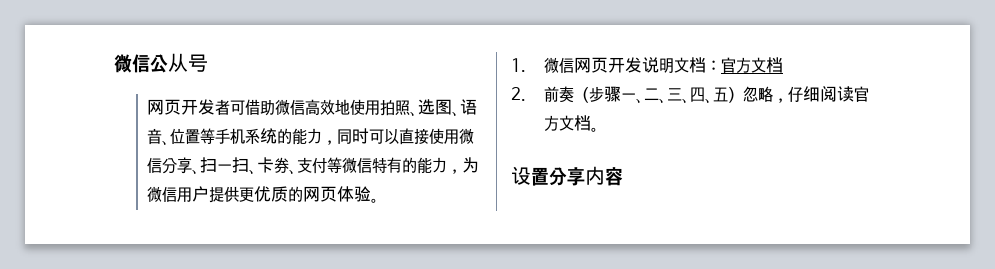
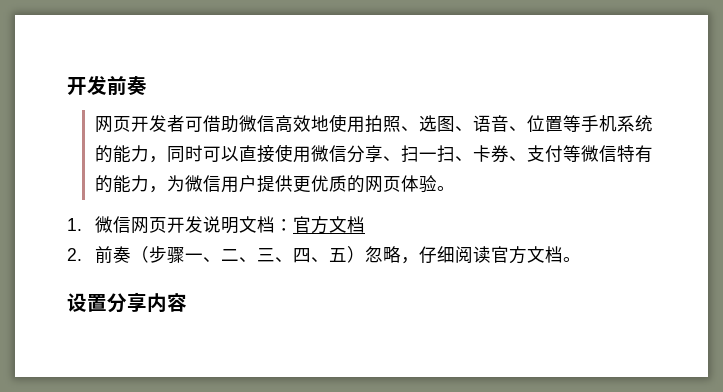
[114,53,208,73] 微信公从号 -> [67,75,147,96] 开发前奏

